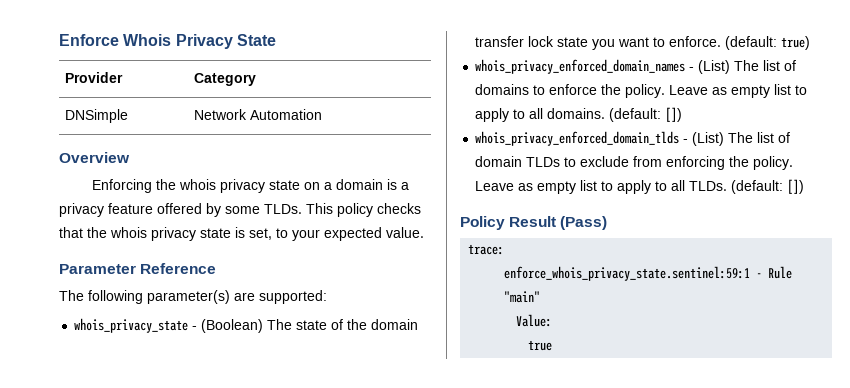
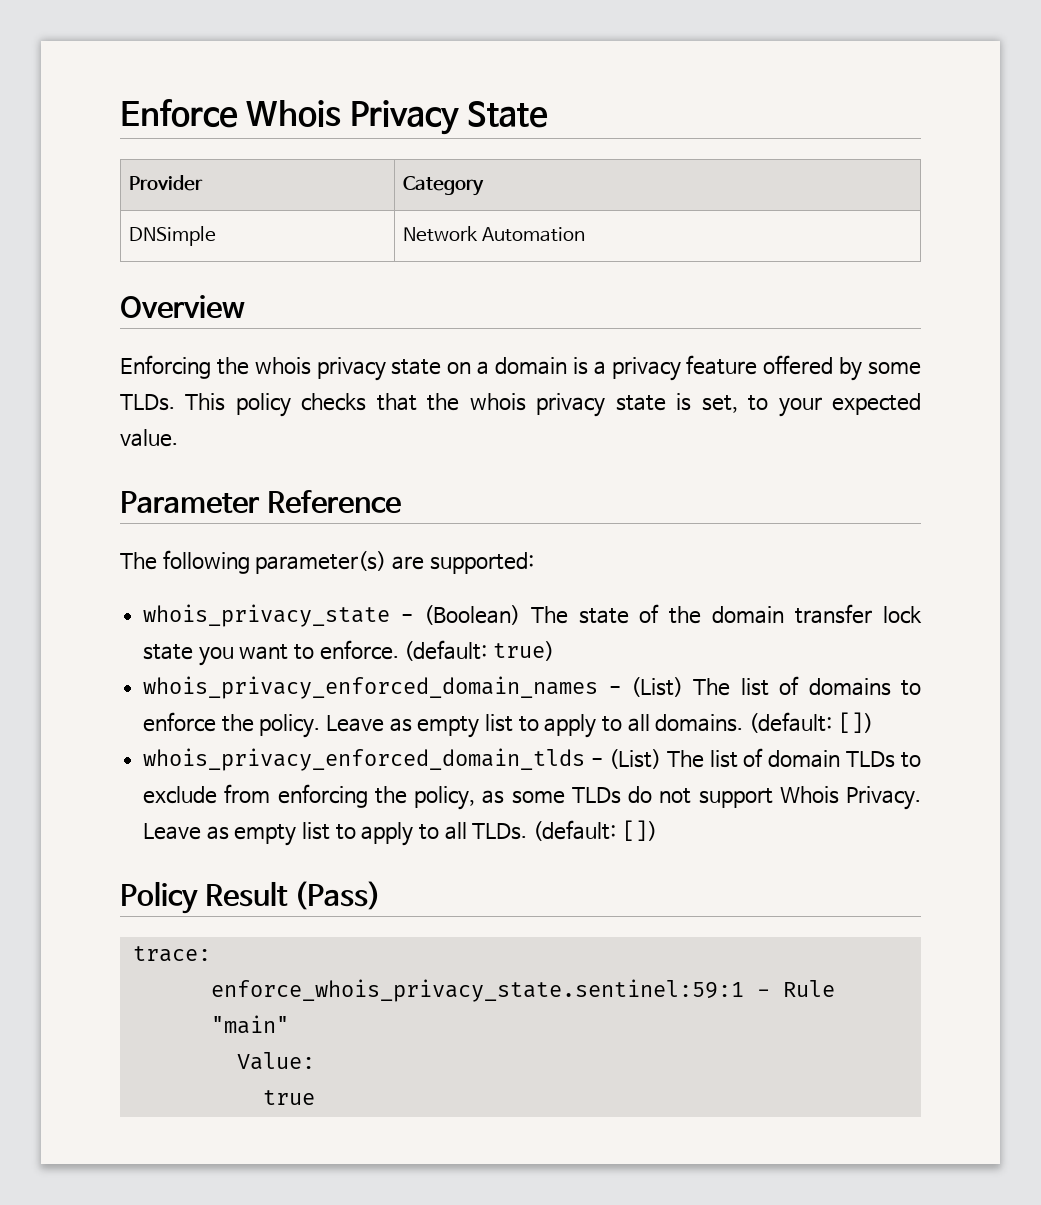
[753,156,794,170] policy. -> [414,786,922,810] policy, as some TLDs do not support Whois Privacy.

